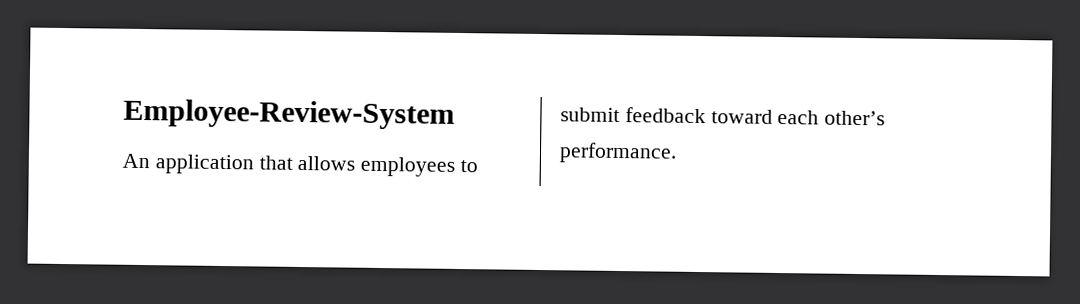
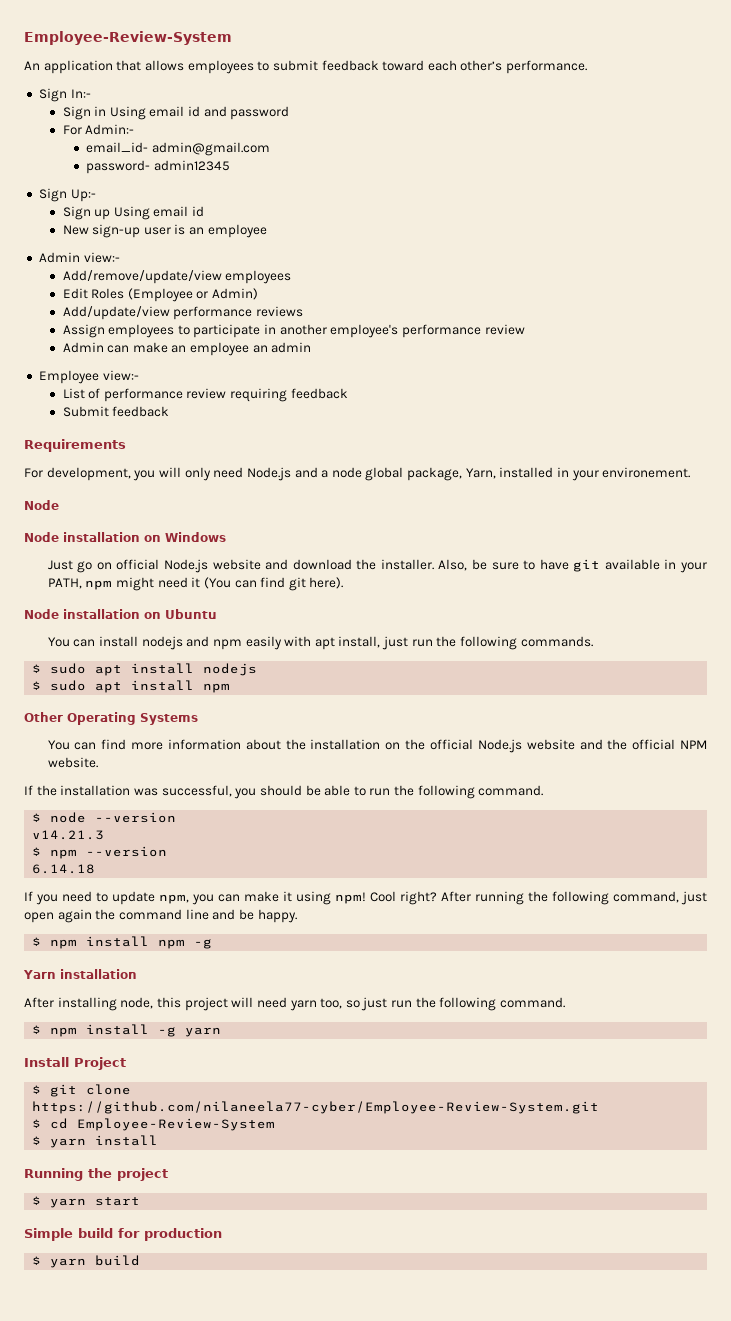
(677, 153) none -> [38,88,91,102] [62,106,290,120] [62,124,135,135] [86,142,270,156] [86,160,230,174] [38,188,96,202] [62,206,205,220] [62,224,267,238] [38,252,120,263] [62,270,292,284] [62,288,259,302] [62,306,303,320] [62,324,525,338] [62,342,312,356] [38,370,139,384] [62,388,348,402] [62,406,170,417] [24,439,126,452] [24,467,691,481] [24,500,59,510] [24,532,226,542] [47,559,707,573] [47,577,344,591] [24,609,217,619] [47,636,593,650] [32,663,258,676] [32,680,231,693] [24,712,198,725] [47,739,707,753] [47,757,98,768] [24,785,544,799] [32,812,177,823] [32,830,105,840] [32,846,168,859] [32,864,96,874] [24,891,707,905] [24,909,297,923] [32,936,213,949] [23,969,137,979] [24,997,566,1011] [32,1024,222,1037] [24,1057,126,1070] [32,1084,132,1097] [32,1101,600,1114] [32,1118,276,1131] [32,1135,159,1148] [24,1168,168,1181] [32,1196,141,1208] [24,1228,222,1241] [32,1255,141,1268] // Sign In:- // Sign in Using email id and password // For Admin:- // email_id- admin@gmail.com // password- admin12345 // Sign Up:- // Sign up Using email id // New sign-up user is an employee // Admin view:- // Add/remove/update/view employees // Edit Roles (Employee or Admin) // Add/update/view performance reviews // Assign employees to participate in another employee's performance review // Admin can make an employee an admin // Employee view:- // List of performance review requiring feedback // Submit feedback // Requirements // For development, you will only need Node.js and a node global package, Yarn, installed in your environement. // Node // Node installation on Windows // Just go on official Node.js website and download the installer. Also, be sure to have git available in your PATH, npm might need it (You can find git here). // Node installation on Ubuntu // You can install nodejs and npm easily with apt install, just run the following commands. // $ sudo apt install nodejs // $ sudo apt install npm // Other Operating Systems // You can find more information about the installation on the official Node.js website and the official NPM website. // If the installation was successful, you should be able to run the following command. // $ node --version // v14.21.3 // $ npm --version // 6.14.18 // If you need to update npm, you can make it using npm! Cool right? After running the following command, just open again the command line and be happy. // $ npm install npm -g // Yarn installation // After installing node, this project will need yarn too, so just run the following command. // $ npm install -g yarn // Install Project // $ git clone https://github.com/nilaneela77-cyber/Employee-Review-System.git // $ cd Employee-Review-System // $ yarn install // Running the project // $ yarn start // Simple build for production // $ yarn build

